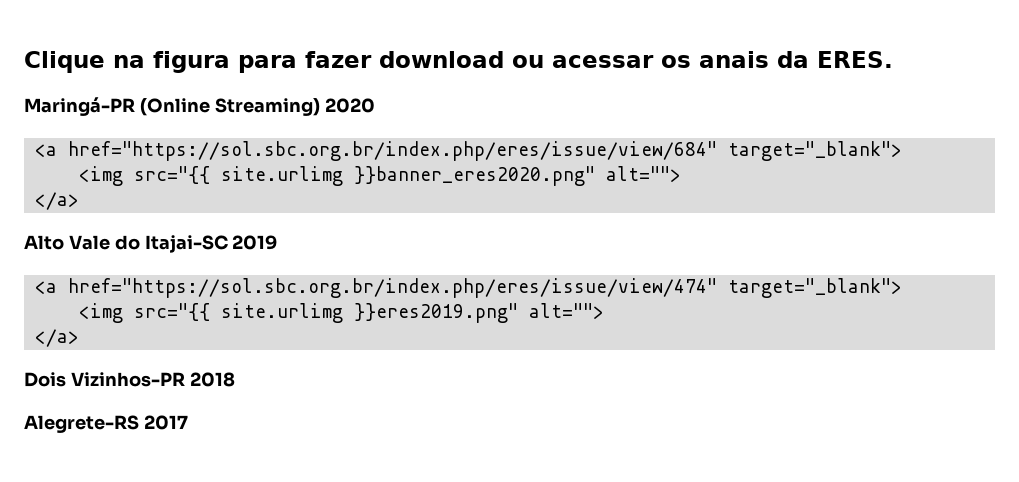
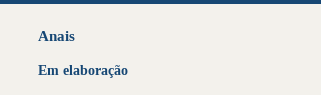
[24,51,893,73] [24,97,375,116] [34,141,902,161] [78,166,681,186] [34,192,79,210] [24,235,278,253] [34,278,902,298] [78,303,604,323] [34,329,79,347] [24,372,235,387] [24,415,188,433] Clique na figura para fazer download ou acessar os anais da ERES. // Maringá-PR (Online Streaming) 2020 // <a href="https://sol.sbc.org.br/index.php/eres/issue/view/684" target="_blank"> // <img src="{{ site.urlimg }}banner_eres2020.png" alt=""> // </a> // Alto Vale do Itajai-SC 2019 // <a href="https://sol.sbc.org.br/index.php/eres/issue/view/474" target="_blank"> // <img src="{{ site.urlimg }}eres2019.png" alt=""> // </a> // Dois Vizinhos-PR 2018 // Alegrete-RS 2017 -> [38,31,75,41] [38,65,128,78] Anais // Em elaboração

